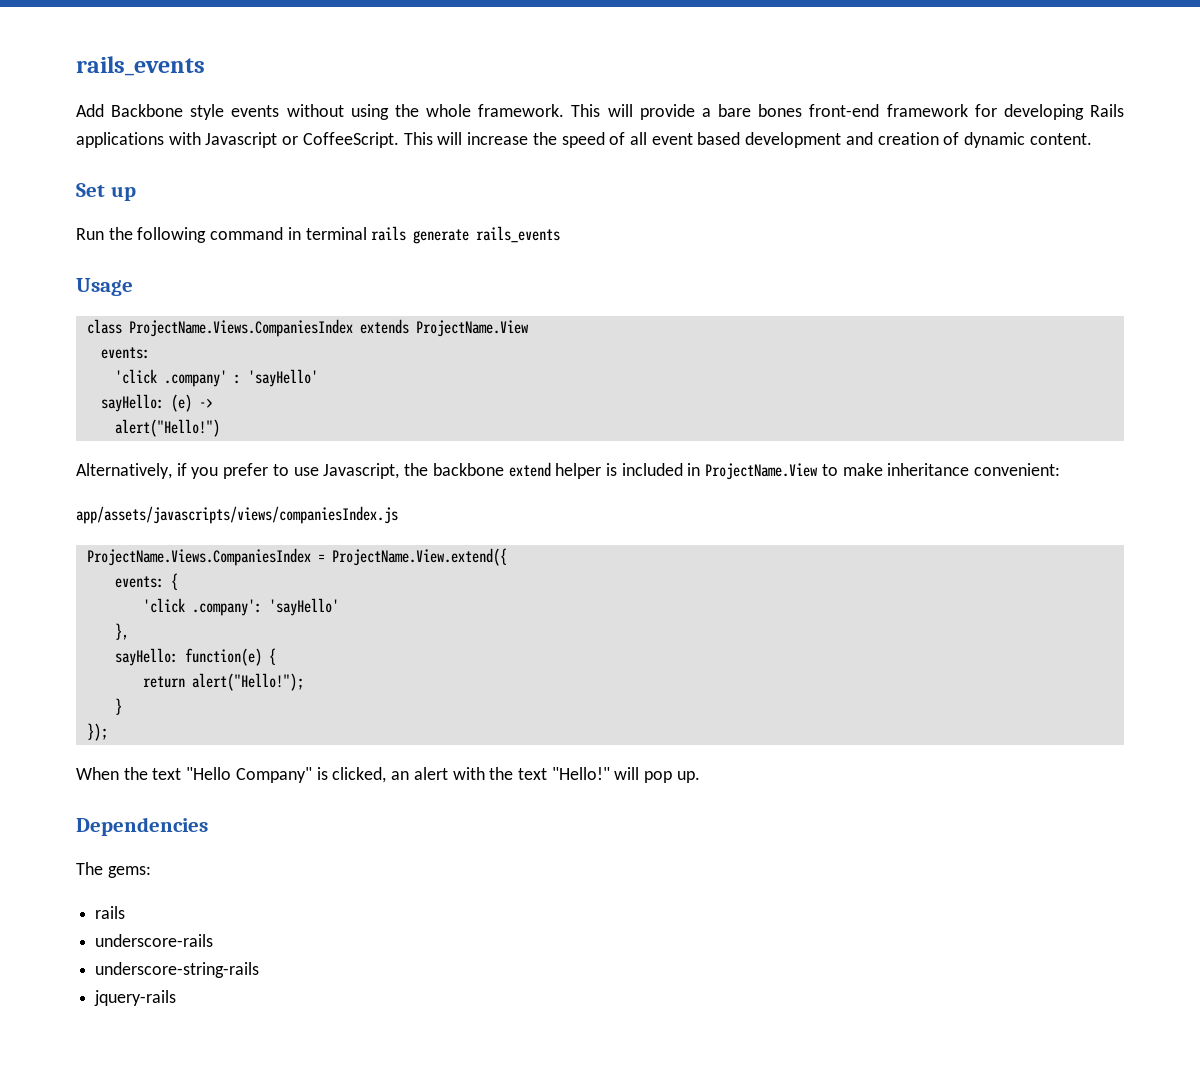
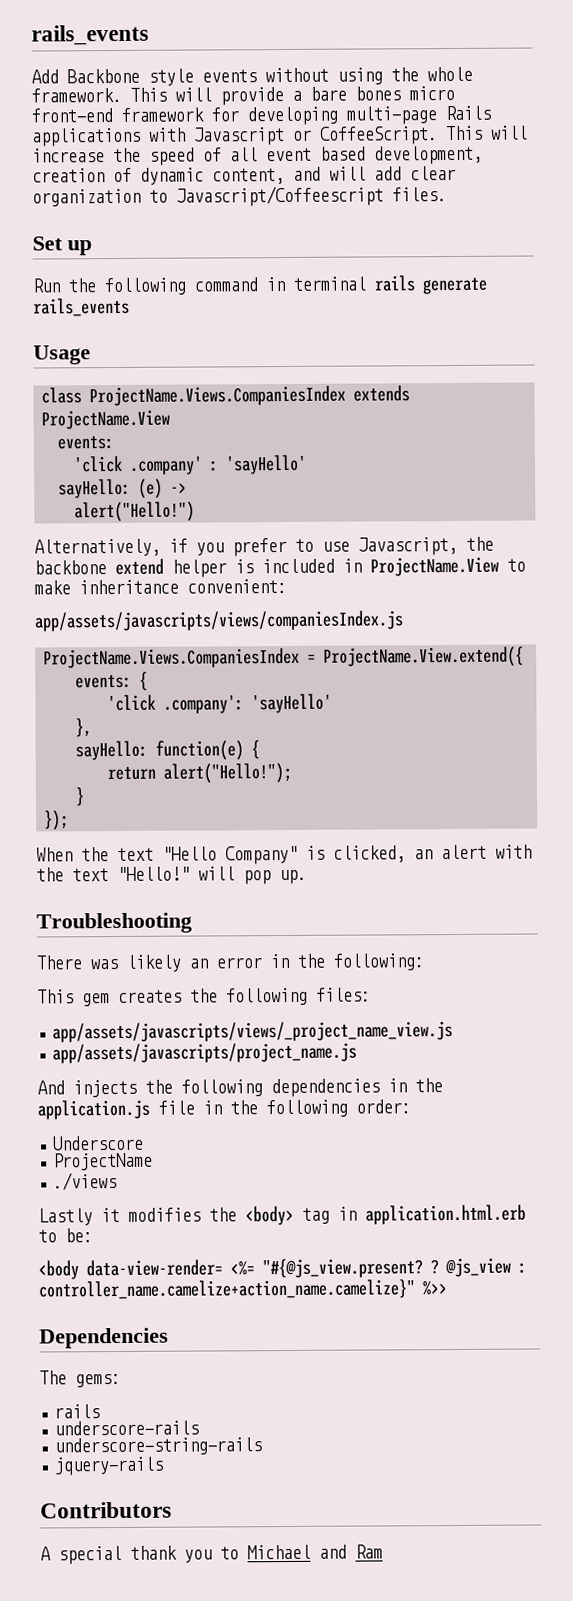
(803, 110) none -> [409,85,455,101] micro
(1084, 112) none -> [346,106,437,125] multi-page
[745,132,873,148] development and -> [374,145,483,165] development,
[1029,133,1092,145] content. -> [212,165,456,185] [32,185,447,207] content, and will add clear organization to Javascript/Coffeescript files.
(700, 777) none -> [36,912,192,934] [36,953,425,972] [37,987,371,1007] [52,1021,454,1043] [52,1042,358,1064] [37,1078,443,1098] [37,1099,411,1120] [52,1135,145,1151] [53,1152,154,1171] [53,1172,118,1191] [38,1204,526,1226] [38,1228,93,1243] [38,1257,527,1280] [38,1279,447,1301] // Troubleshooting // There was likely an error in the following: // This gem creates the following files: // app/assets/javascripts/views/_project_name_view.js // app/assets/javascripts/project_name.js // And injects the following dependencies in the application.js file in the following order: // Underscore // ProjectName // ./views // Lastly it modifies the <body> tag in application.html.erb to be: // <body data-view-render= <%= "#{@js_view.present? ? @js_view : controller_name.camelize+action_name.camelize}" %>>
(177, 998) none -> [40,1501,172,1519] [40,1544,383,1565] // Contributors // A special thank you to Michael and Ram

